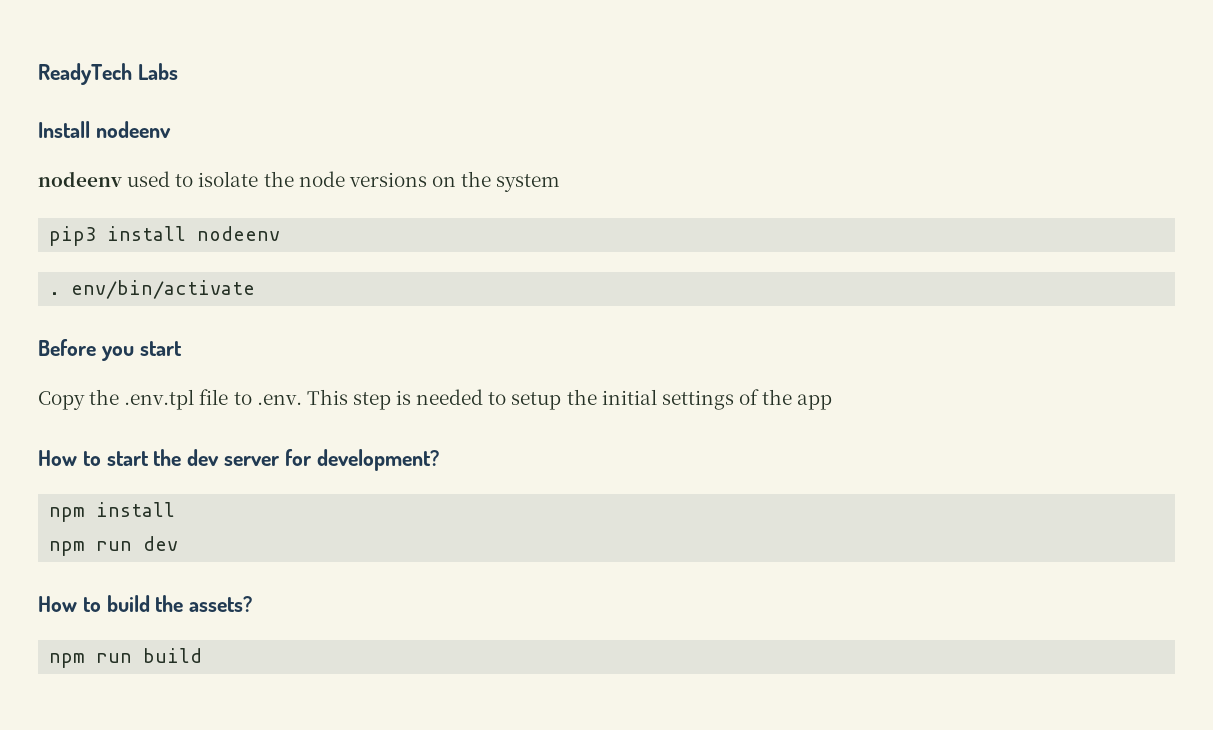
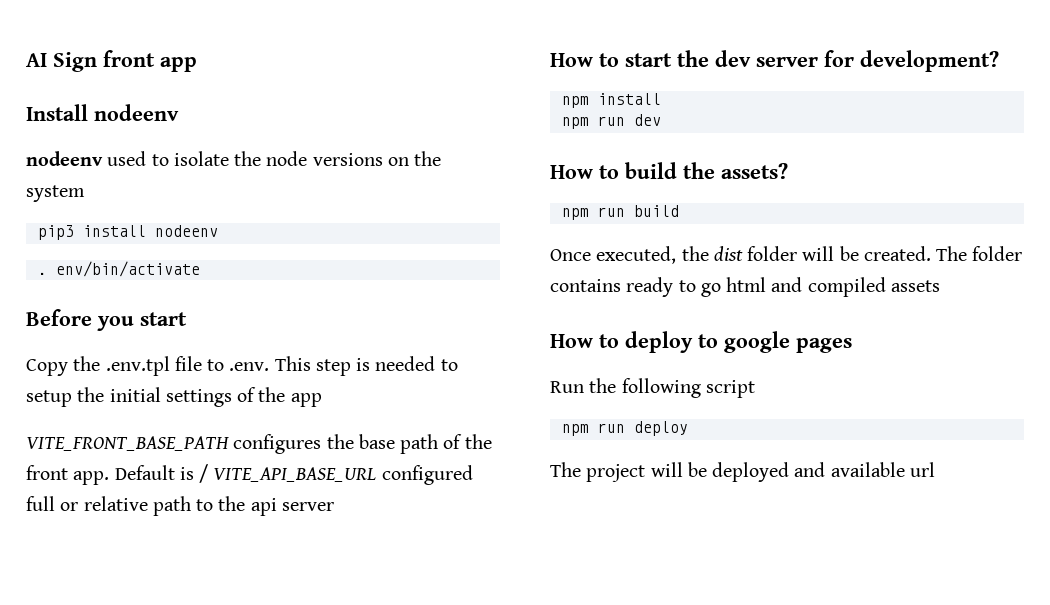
[38,63,178,85] ReadyTech Labs -> [26,50,197,72] AI Sign front app
(833, 402) none -> [26,434,492,454] [26,464,473,485] [26,496,334,516] // VITE_FRONT_BASE_PATH configures the base path of the front app. Default is / VITE_API_BASE_URL configured full or relative path to the api server
(203, 655) none -> [550,246,1023,264] [550,277,940,297] [550,331,852,353] [550,378,755,398] [561,421,688,436] [550,462,935,482] // Once executed, the dist folder will be created. The folder contains ready to go html and compiled assets // How to deploy to google pages // Run the following script // npm run deploy // The project will be deployed and available url

